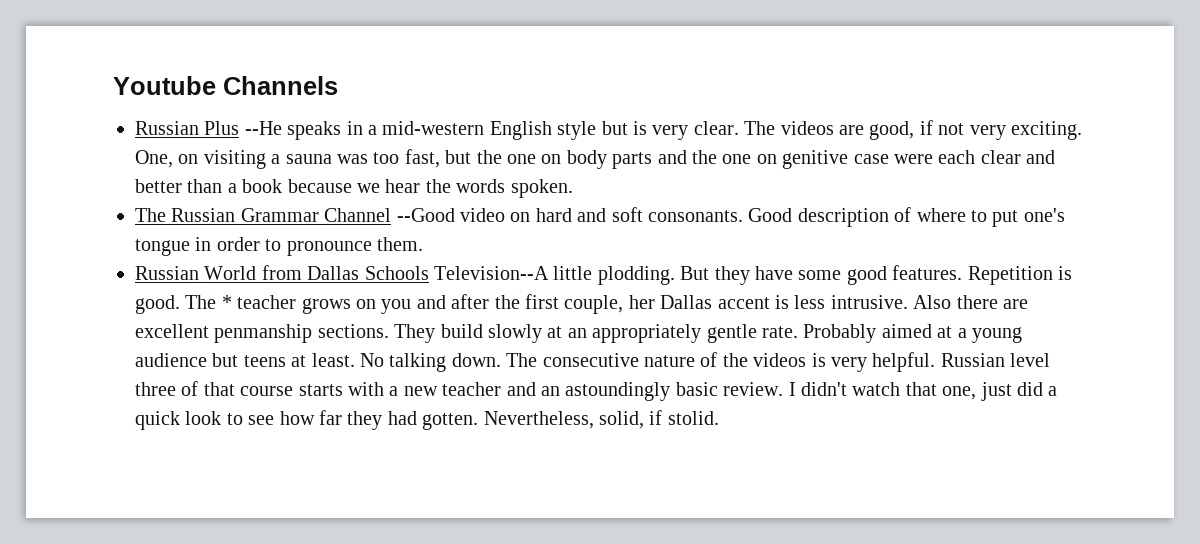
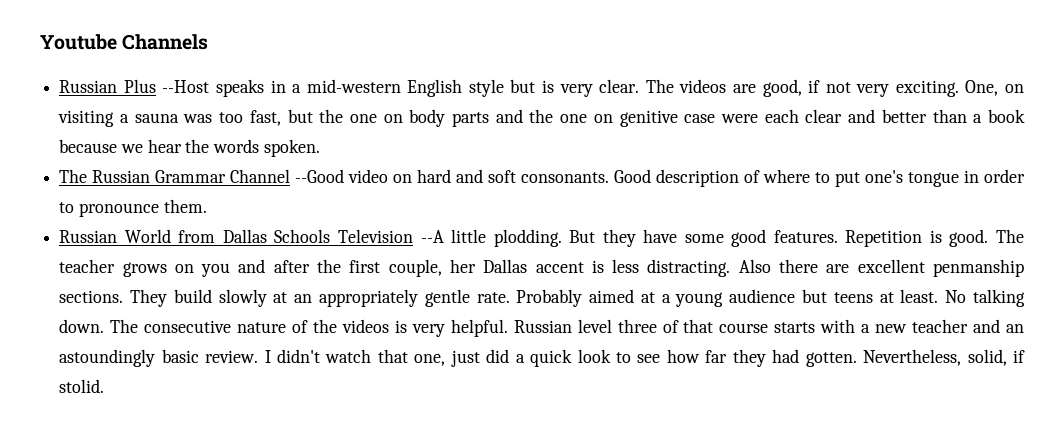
[244,121,282,135] --He -> [162,80,210,93] --Host
[434,266,549,280] Television--A -> [337,229,444,243] Television --A
[221,295,232,309] * -> (1024, 236) none
[830,295,908,309] intrusive. -> [647,259,731,277] distracting.

